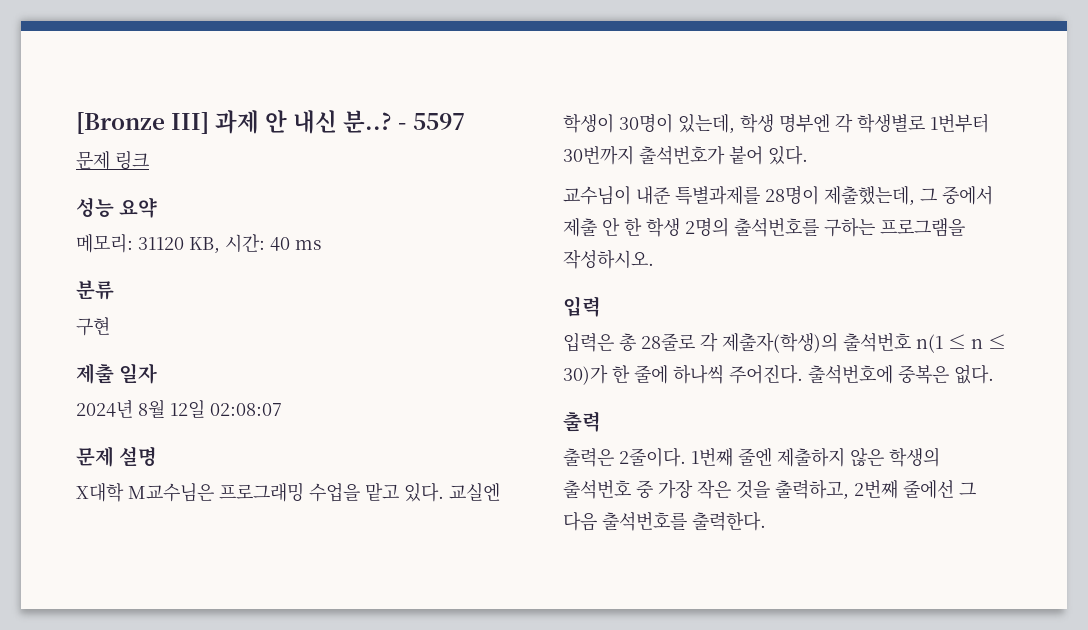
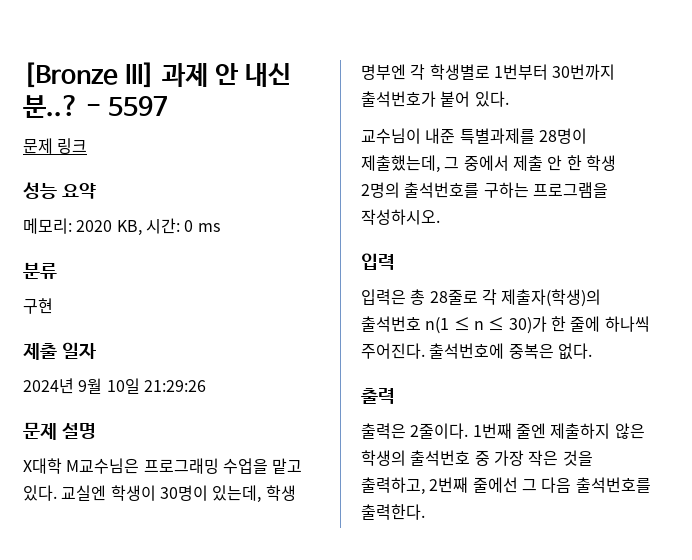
[138,237,184,250] 31120 -> [76,220,113,232] 2020
[270,237,290,251] 40 -> [184,220,194,232] 0
[138,400,282,418] 8월 12일 02:08:07 -> [78,378,206,394] 9월 10일 21:29:26

